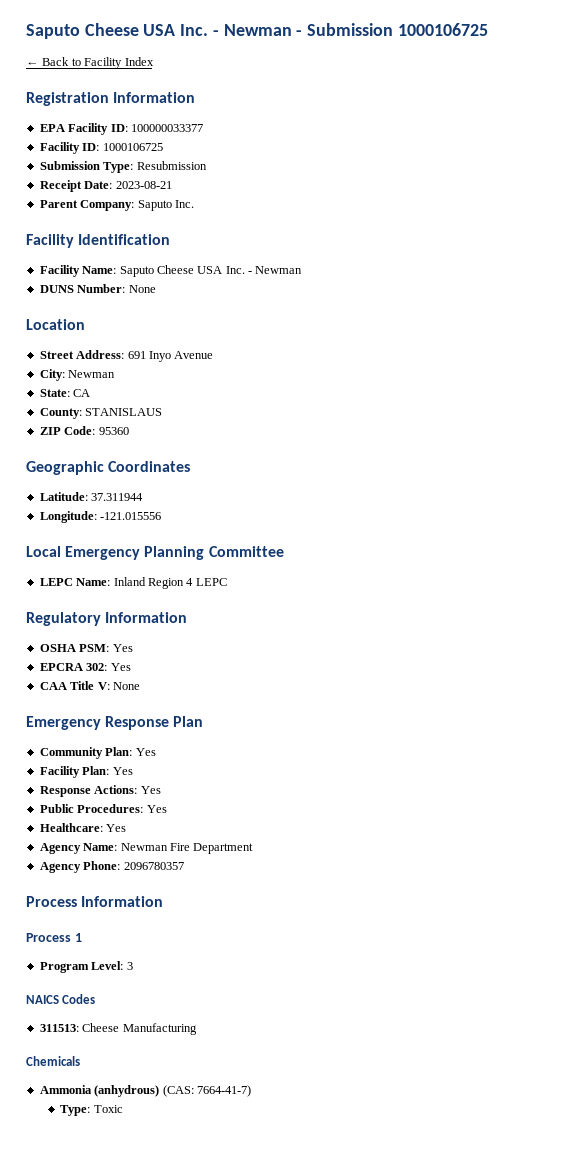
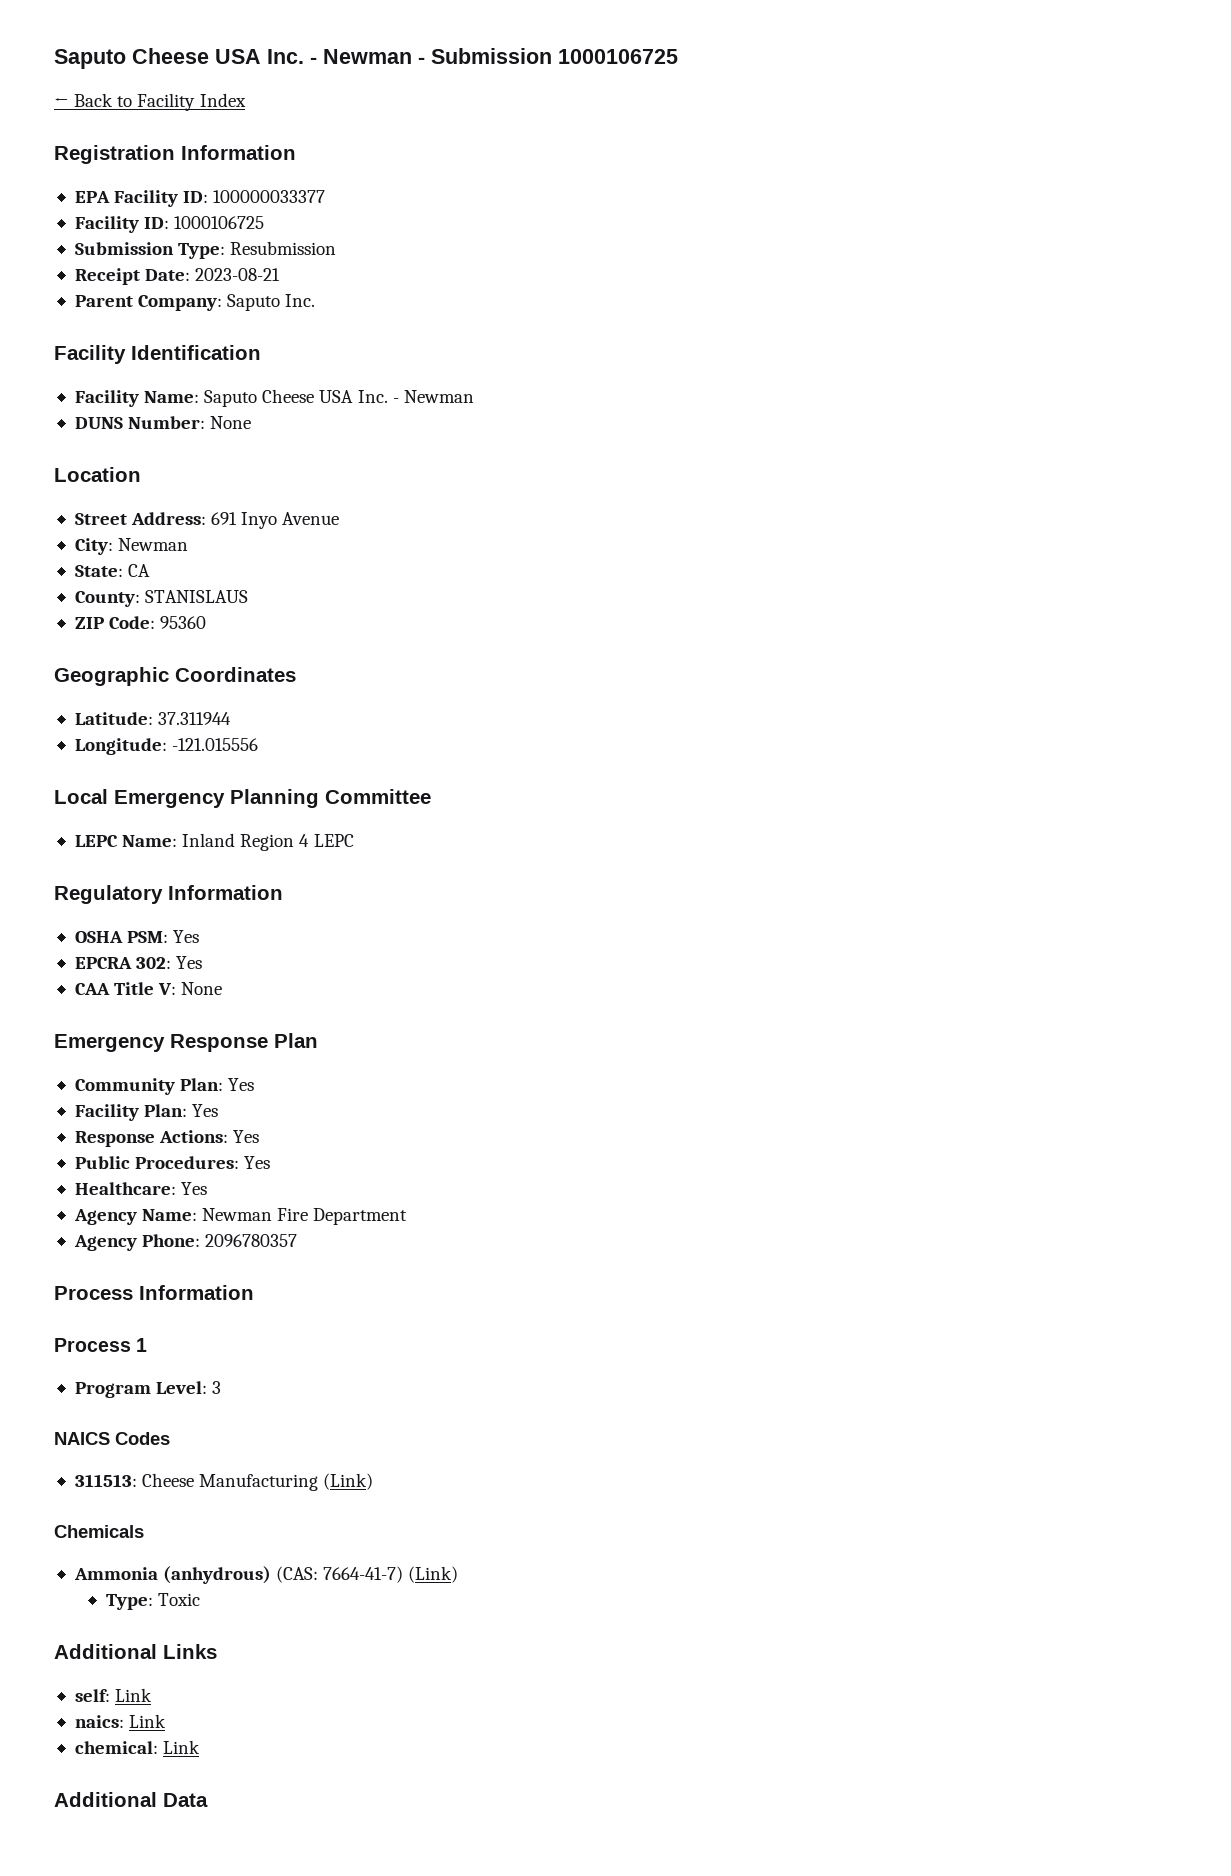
(197, 1029) none -> [323,1473,374,1490] (Link)
(251, 1091) none -> [408,1566,459,1583] (Link)
(123, 1109) none -> [54,1644,217,1659] [74,1688,153,1702] [74,1714,167,1728] [74,1740,201,1754] [54,1792,208,1807] // Additional Links // self: Link // naics: Link // chemical: Link // Additional Data

